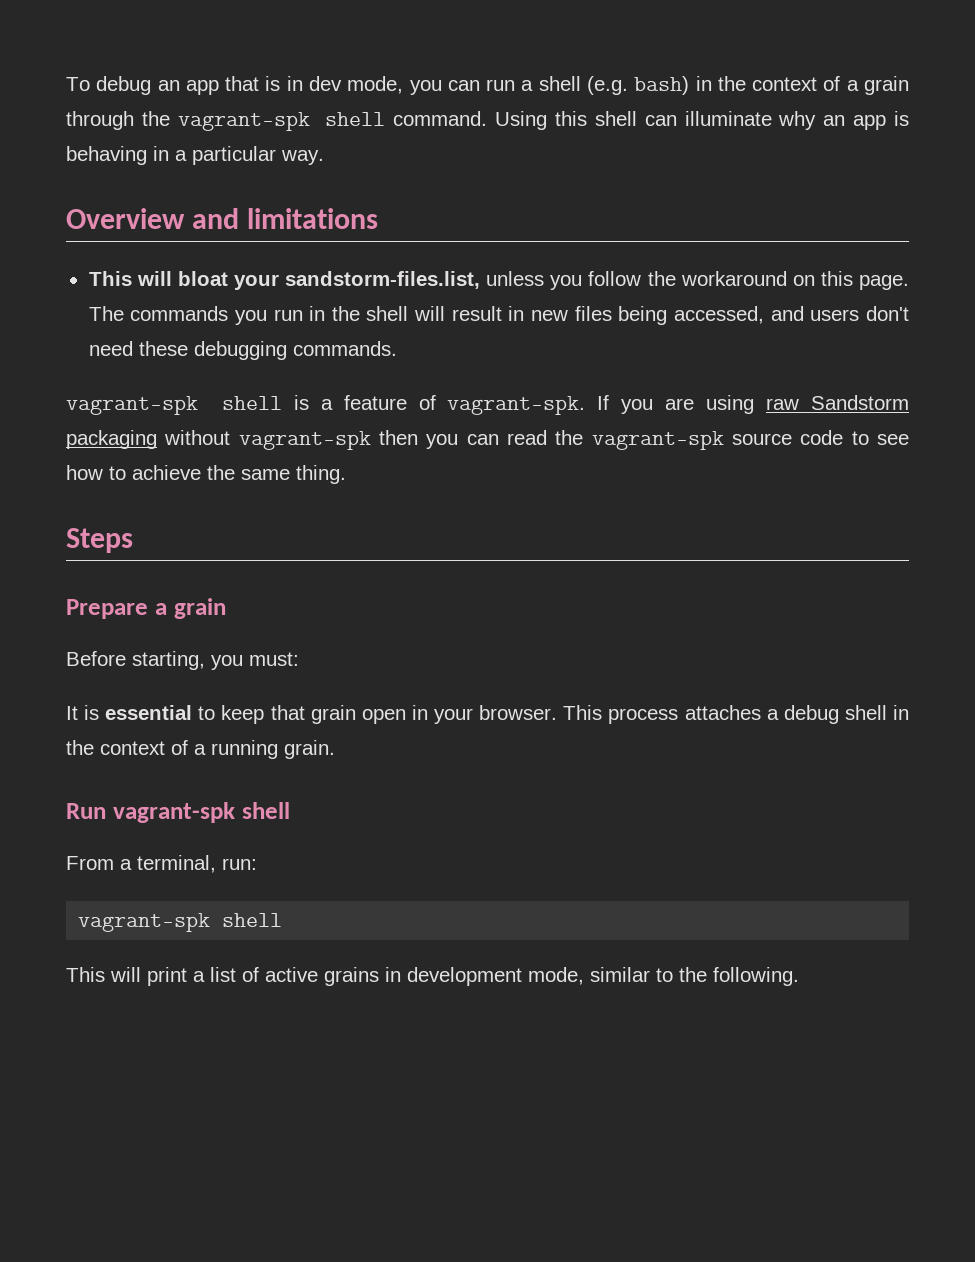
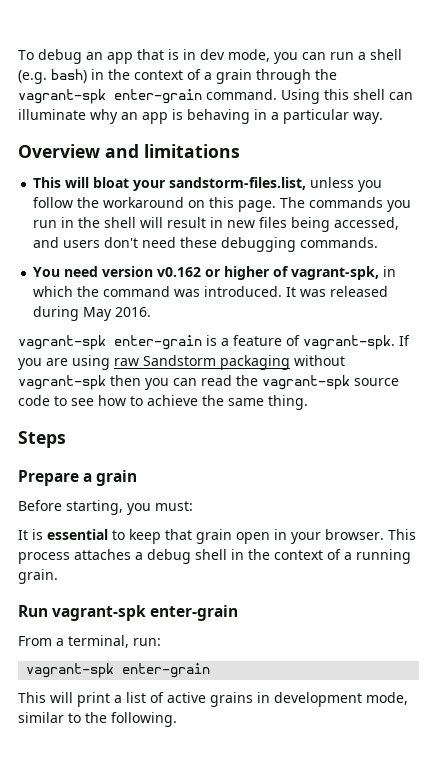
[325,112,386,126] shell -> [114,89,202,104] enter-grain
[66,396,282,415] // vagrant-spk shell -> [33,266,397,280] [33,286,389,297] [33,306,152,321] [18,335,202,350] // You need version v0.162 or higher of vagrant-spk, in which the command was introduced. It was released during May 2016. // vagrant-spk enter-grain
[241,802,290,819] shell -> [150,605,239,621] enter-grain
[222,913,283,927] shell -> [122,663,211,678] enter-grain

